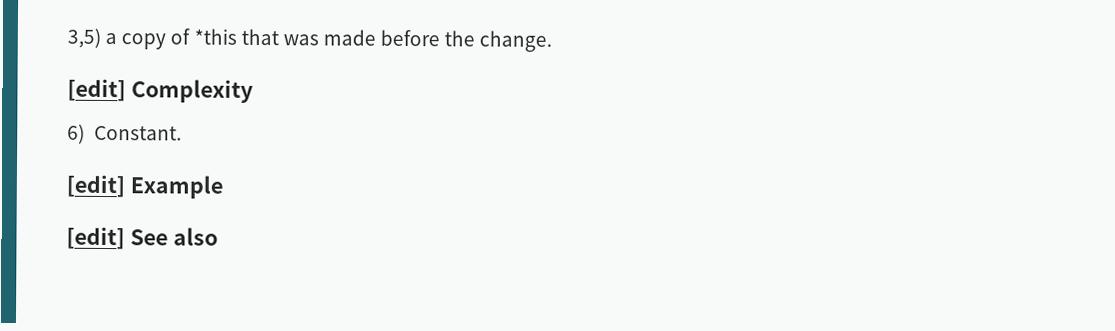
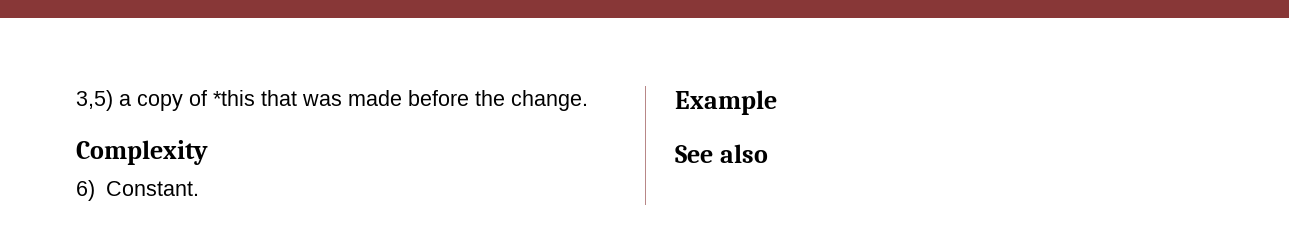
[67,78,126,102] [edit] -> (588, 100) none
[66,174,125,198] [edit] -> (199, 188) none
[66,226,125,250] [edit] -> (777, 102) none

